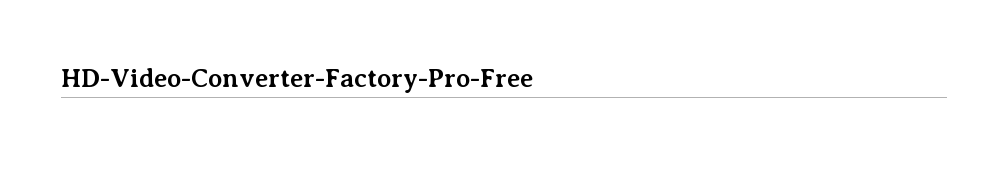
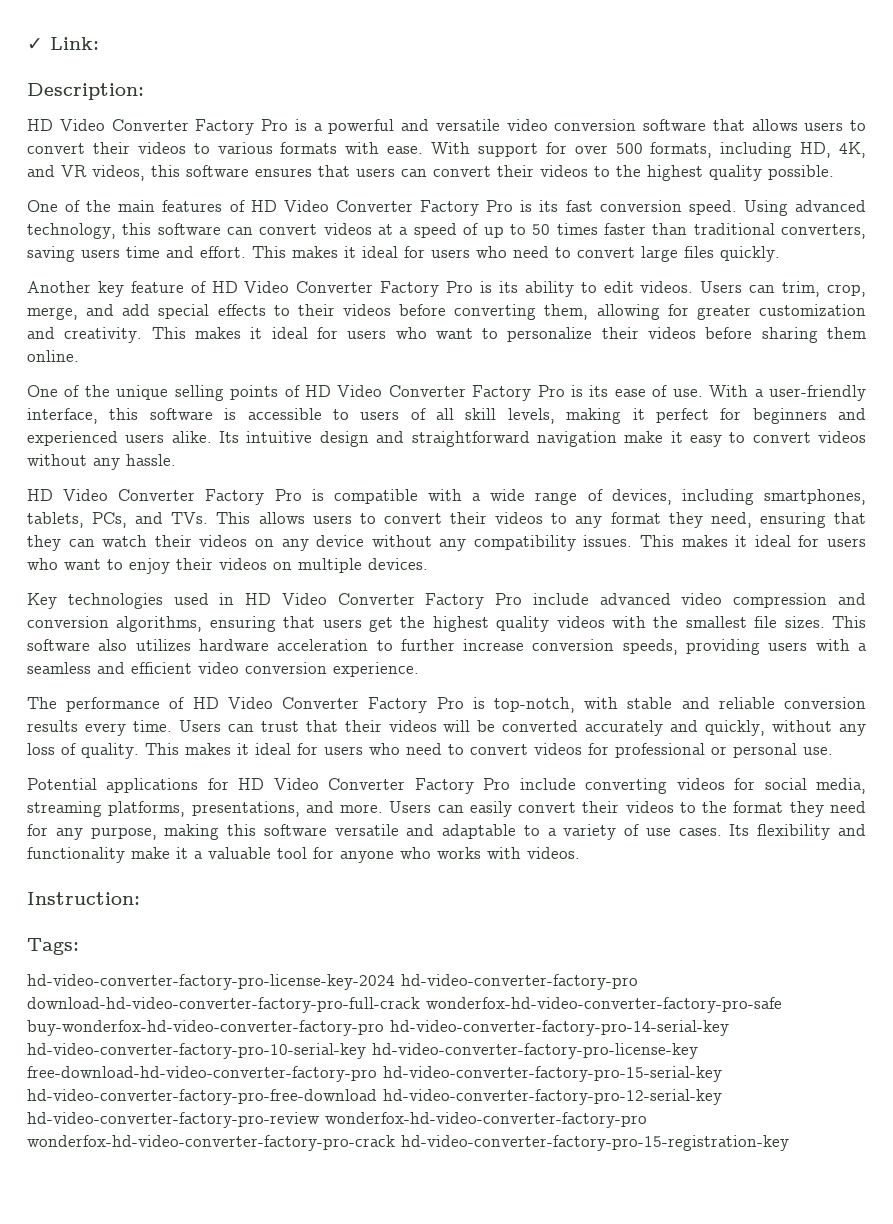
[61,68,533,93] HD-Video-Converter-Factory-Pro-Free -> [27,37,99,50] [27,83,144,100] [27,119,866,135] [27,142,866,158] [27,165,834,181] [27,200,866,216] [27,223,867,239] [27,246,780,262] [27,281,867,297] [27,304,866,320] [27,327,866,343] [27,350,79,362] [27,385,867,401] [27,408,866,424] [27,431,867,447] [27,454,176,470] [27,489,866,505] [27,512,867,528] [27,535,867,551] [27,558,428,574] [27,593,866,609] [27,616,866,632] [27,639,867,655] [27,662,419,677] [27,697,866,713] [27,720,866,736] [27,743,833,759] [27,778,866,794] [27,801,866,817] [27,824,866,840] [27,847,580,863] [27,892,140,905] [27,938,79,955] [27,974,638,990] [27,997,782,1013] [27,1020,729,1036] [27,1043,698,1059] [27,1066,722,1082] [27,1089,722,1105] [27,1112,647,1128] [27,1135,789,1151] ✓ Link: // Description: // HD Video Converter Factory Pro is a powerful and versatile video conversion software that allows users to convert their videos to various formats with ease. With support for over 500 formats, including HD, 4K, and VR videos, this software ensures that users can convert their videos to the highest quality possible. // One of the main features of HD Video Converter Factory Pro is its fast conversion speed. Using advanced technology, this software can convert videos at a speed of up to 50 times faster than traditional converters, saving users time and effort. This makes it ideal for users who need to convert large files quickly. // Another key feature of HD Video Converter Factory Pro is its ability to edit videos. Users can trim, crop, merge, and add special effects to their videos before converting them, allowing for greater customization and creativity. This makes it ideal for users who want to personalize their videos before sharing them online. // One of the unique selling points of HD Video Converter Factory Pro is its ease of use. With a user-friendly interface, this software is accessible to users of all skill levels, making it perfect for beginners and experienced users alike. Its intuitive design and straightforward navigation make it easy to convert videos without any hassle. // HD Video Converter Factory Pro is compatible with a wide range of devices, including smartphones, tablets, PCs, and TVs. This allows users to convert their videos to any format they need, ensuring that they can watch their videos on any device without any compatibility issues. This makes it ideal for users who want to enjoy their videos on multiple devices. // Key technologies used in HD Video Converter Factory Pro include advanced video compression and conversion algorithms, ensuring that users get the highest quality videos with the smallest file sizes. This software also utilizes hardware acceleration to further increase conversion speeds, providing users with a seamless and efficient video conversion experience. // The performance of HD Video Converter Factory Pro is top-notch, with stable and reliable conversion results every time. Users can trust that their videos will be converted accurately and quickly, without any loss of quality. This makes it ideal for users who need to convert videos for professional or personal use. // Potential applications for HD Video Converter Factory Pro include converting videos for social media, streaming platforms, presentations, and more. Users can easily convert their videos to the format they need for any purpose, making this software versatile and adaptable to a variety of use cases. Its flexibility and functionality make it a valuable tool for anyone who works with videos. // Instruction: // Tags: // hd-video-converter-factory-pro-license-key-2024 hd-video-converter-factory-pro download-hd-video-converter-factory-pro-full-crack wonderfox-hd-video-converter-factory-pro-safe buy-wonderfox-hd-video-converter-factory-pro hd-video-converter-factory-pro-14-serial-key hd-video-converter-factory-pro-10-serial-key hd-video-converter-factory-pro-license-key free-download-hd-video-converter-factory-pro hd-video-converter-factory-pro-15-serial-key hd-video-converter-factory-pro-free-download hd-video-converter-factory-pro-12-serial-key hd-video-converter-factory-pro-review wonderfox-hd-video-converter-factory-pro wonderfox-hd-video-converter-factory-pro-crack hd-video-converter-factory-pro-15-registration-key

